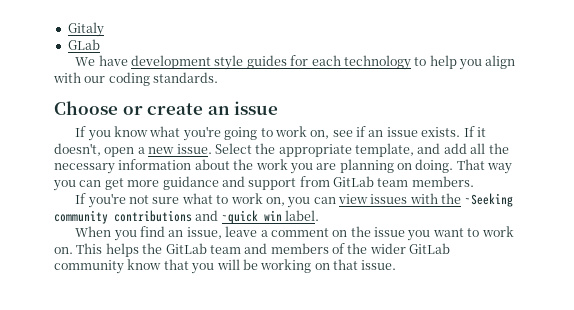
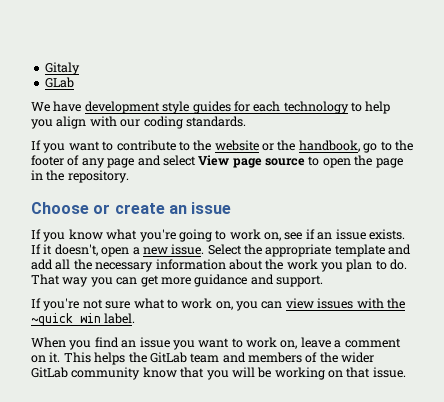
(219, 77) none -> [31,140,413,153] [31,155,403,168] [31,170,129,183] // If you want to contribute to the website or the handbook, go to the footer of any page and select View page source to open the page in the repository.
[355,143,414,157] template, -> [334,244,385,257] template
[316,159,454,173] are planning on doing. -> [346,259,408,272] plan to do.
[248,176,474,190] support from GitLab team members. -> [276,275,323,287] support.
[464,193,513,207] [54,210,219,224] ~Seeking community contributions and -> (405, 303) none
[186,226,371,239] issue, leave a comment on the -> (137, 344) none
[54,247,73,254] on. -> [280,337,401,349] [31,352,61,363] on, leave a comment on it.

